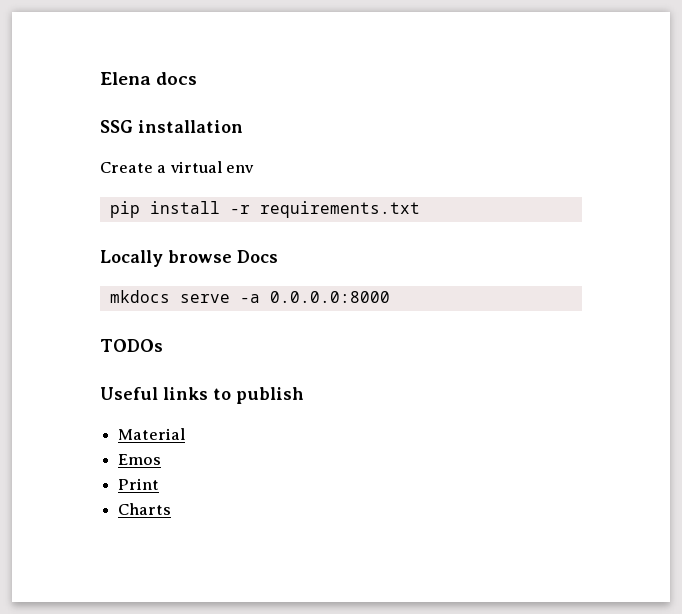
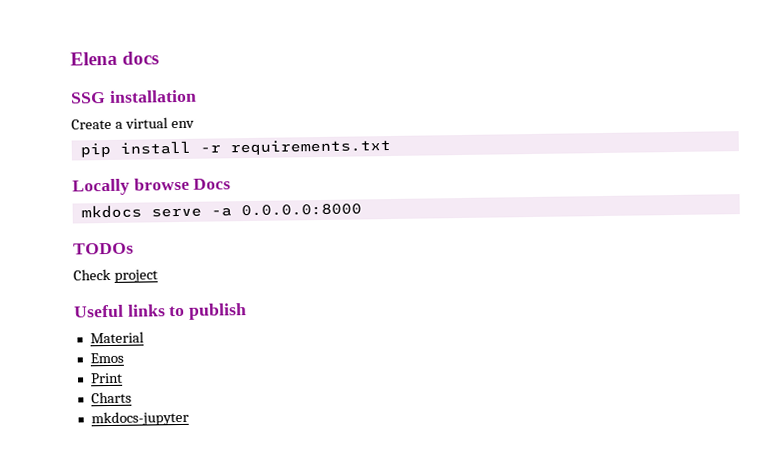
(163, 345) none -> [73,268,158,283] // Check project
(172, 509) none -> [90,410,189,427] // mkdocs-jupyter

